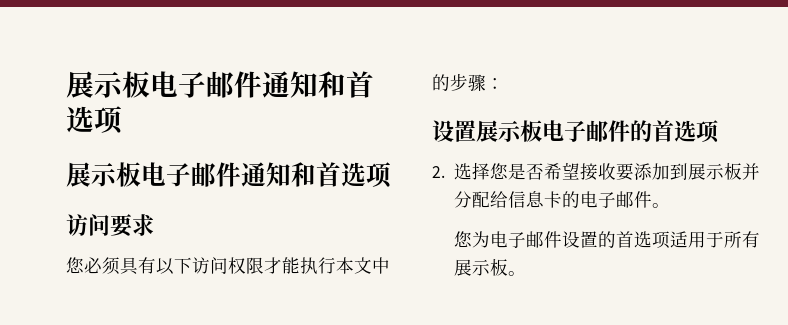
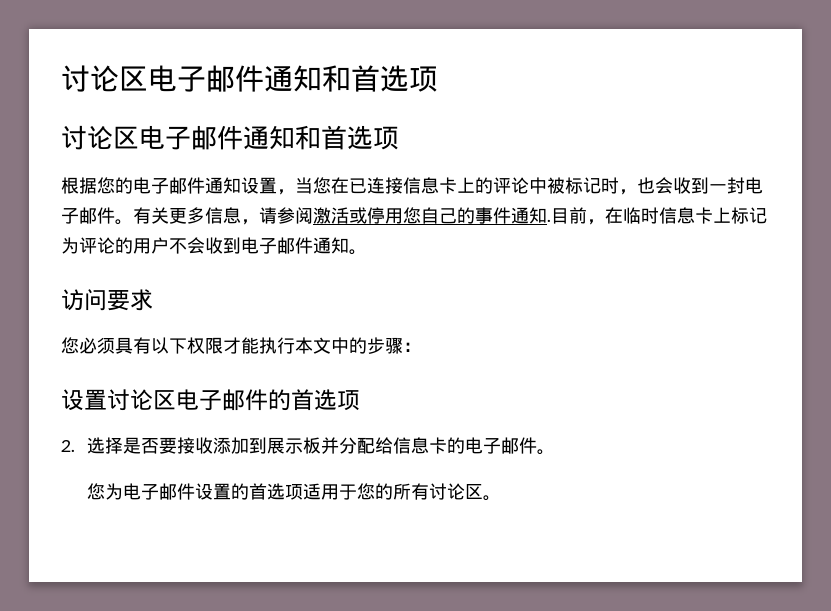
[66,71,374,98] [66,106,123,134] [66,162,392,188] 展示板电子邮件通知和首选项 // 展示板电子邮件通知和首选项 -> [61,65,438,92] [61,125,399,150] [61,177,763,195] [61,207,767,225] [61,237,367,255] 讨论区电子邮件通知和首选项 // 讨论区电子邮件通知和首选项 // 根据您的电子邮件通知设置，当您在已连接信息卡上的评论中被标记时，也会收到一封电子邮件。有关更多信息，请参阅激活或停用您自己的事件通知.目前，在临时信息卡上标记为评论的用户不会收到电子邮件通知。
[192,257,228,274] 访问 -> (187, 346) none
[476,120,542,142] 展示板 -> [107,389,176,411] 讨论区
[489,162,634,181] 您是否希望接收要 -> [123,437,214,454] 是否要接收
[723,231,760,248] [453,258,508,276] 所有展示板 -> [357,483,484,500] 您的所有讨论区

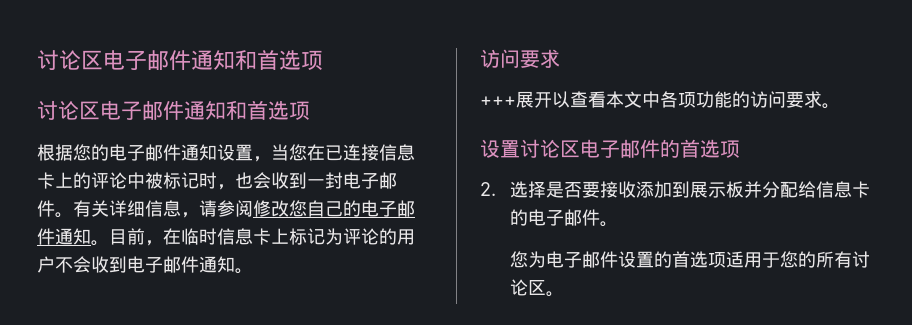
[169,207,205,224] 更多 -> [109,200,145,217] 详细
[313,207,551,224] 激活或停用您自己的事件通知. -> [253,200,415,217] [37,228,109,246] 修改您自己的电子邮件通知。
[61,337,421,354] 您必须具有以下权限才能执行本文中的步骤： -> [480,91,840,109] +++展开以查看本文中各项功能的访问要求。

